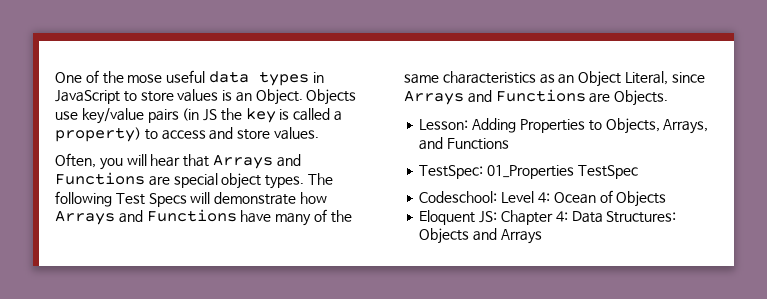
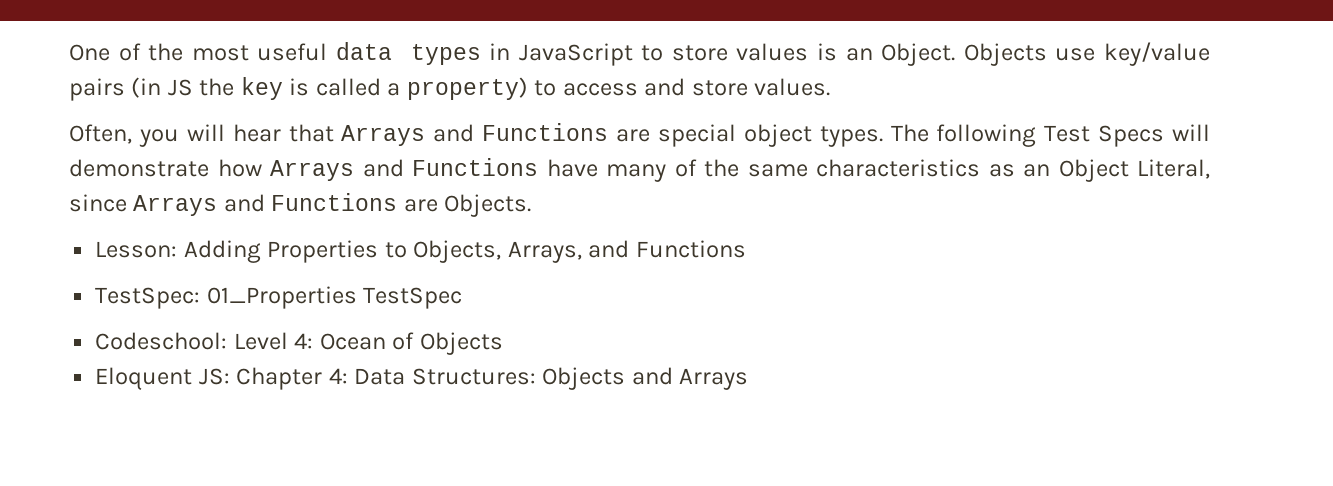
[127,74,163,83] mose -> [191,45,249,61] most

